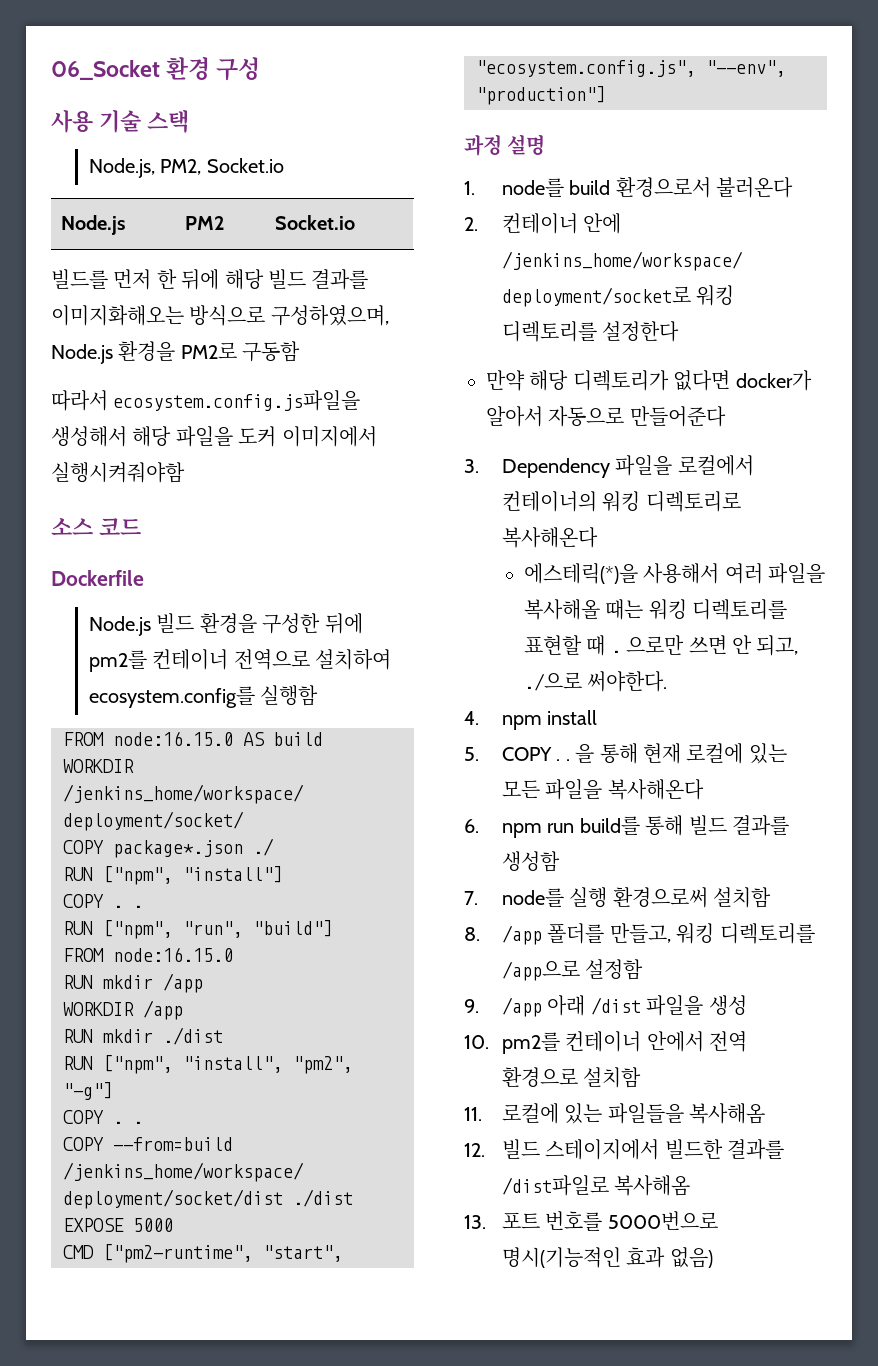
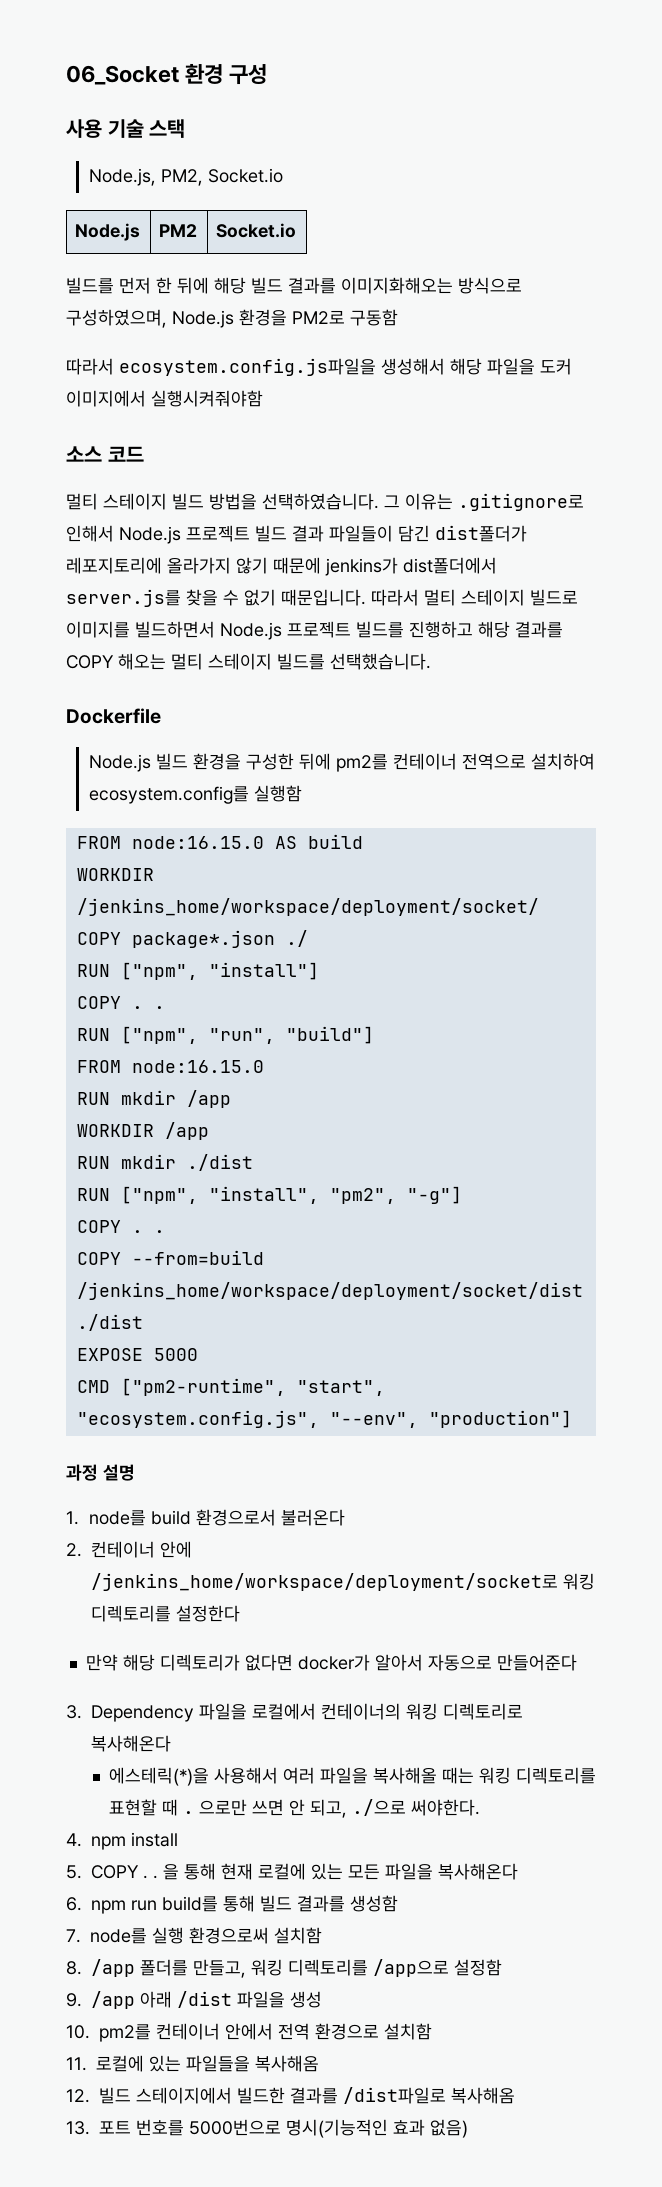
(141, 527) none -> [66,493,584,511] [66,525,527,544] [66,557,497,576] [66,589,578,607] [66,621,563,640] [66,653,431,670] // 멀티 스테이지 빌드 방법을 선택하였습니다. 그 이유는 .gitignore로 인해서 Node.js 프로젝트 빌드 결과 파일들이 담긴 dist폴더가 레포지토리에 올라가지 않기 때문에 jenkins가 dist폴더에서 server.js를 찾을 수 없기 때문입니다. 따라서 멀티 스테이지 빌드로 이미지를 빌드하면서 Node.js 프로젝트 빌드를 진행하고 해당 결과를 COPY 해오는 멀티 스테이지 빌드를 선택했습니다.

